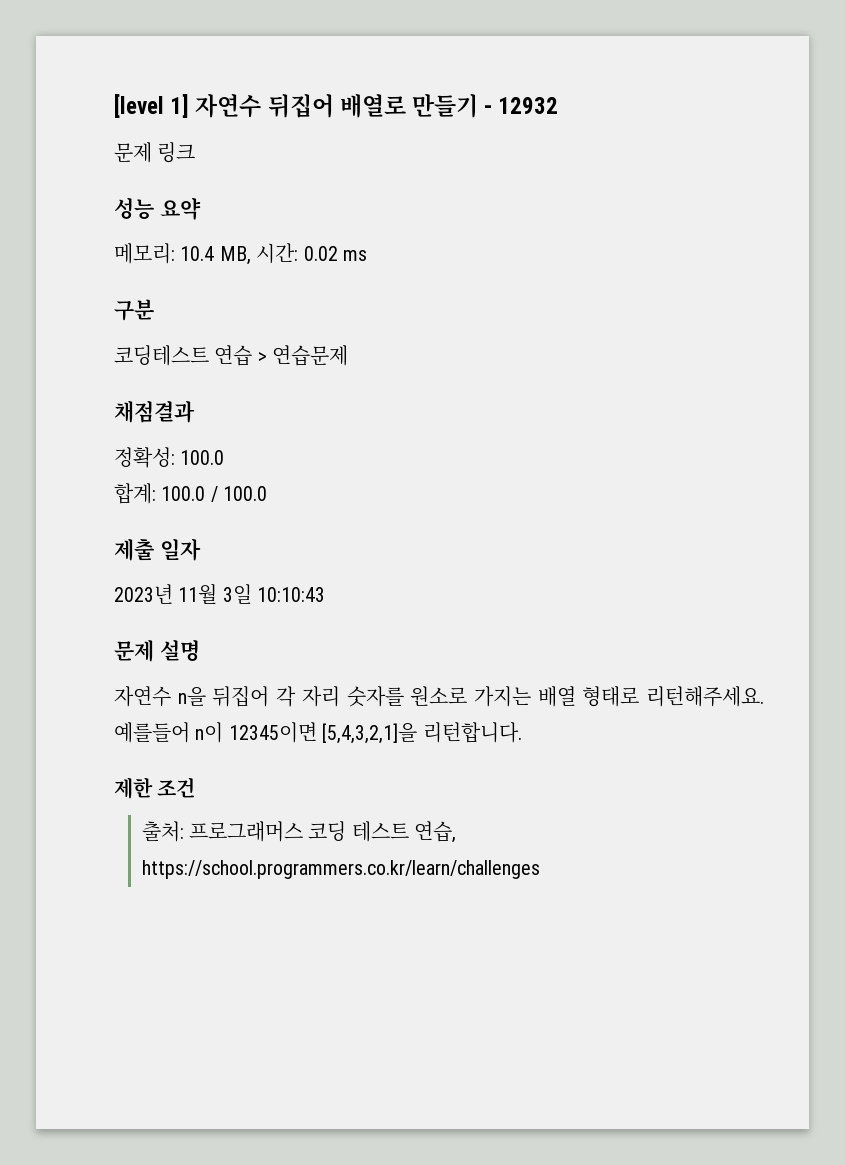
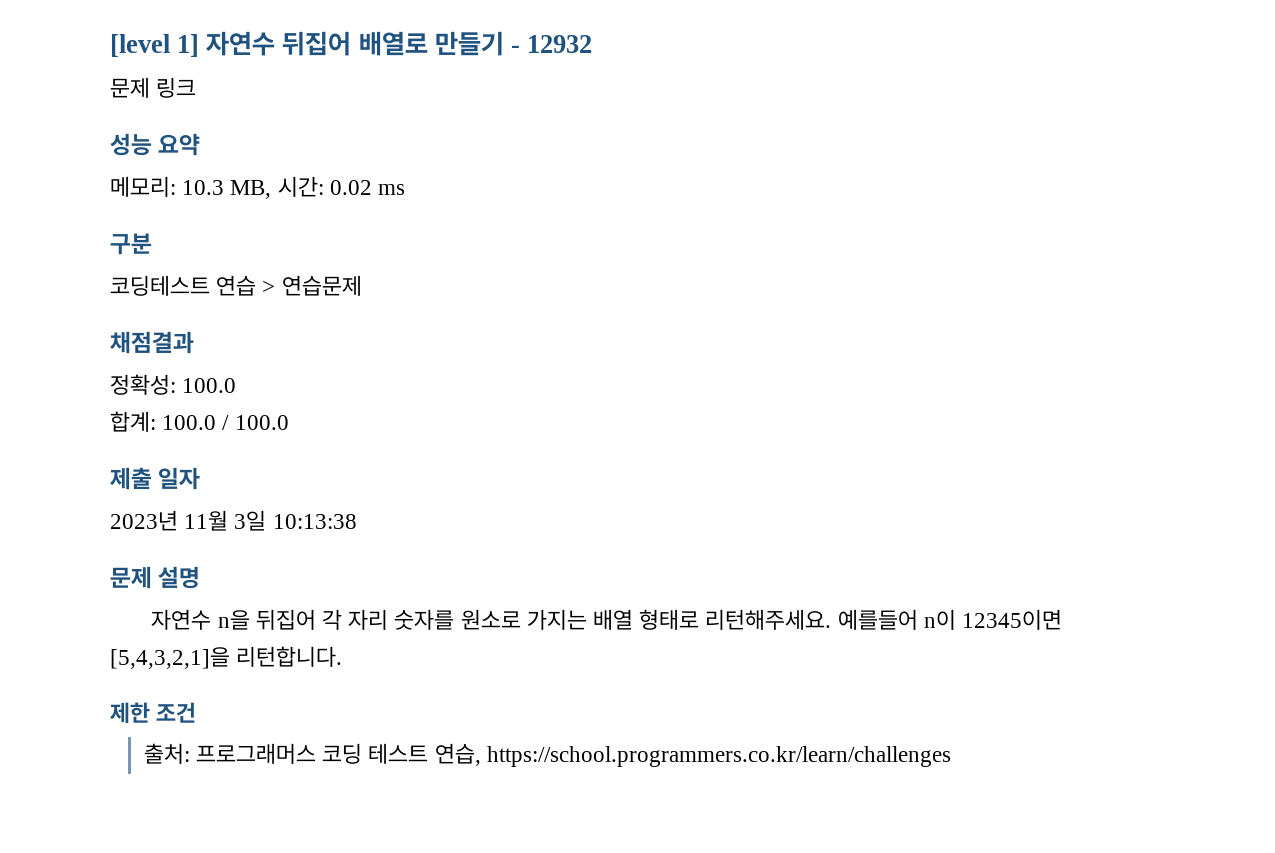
[180,246,215,261] 10.4 -> [182,180,225,195] 10.3
[257,587,326,602] 10:10:43 -> [272,514,357,529] 10:13:38

